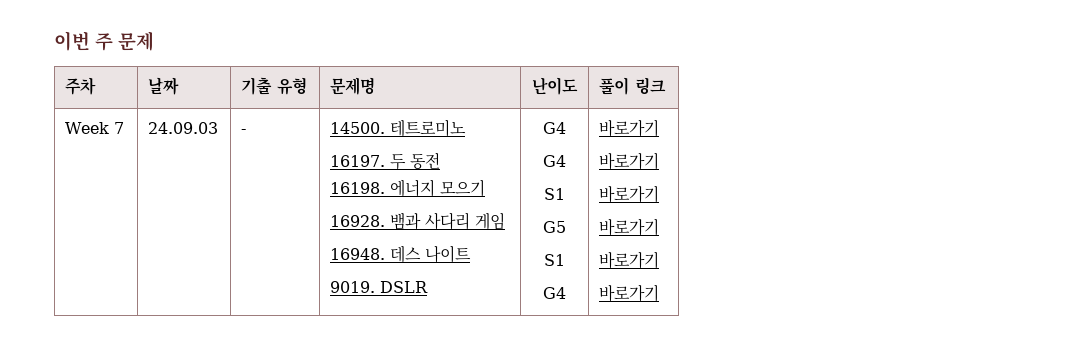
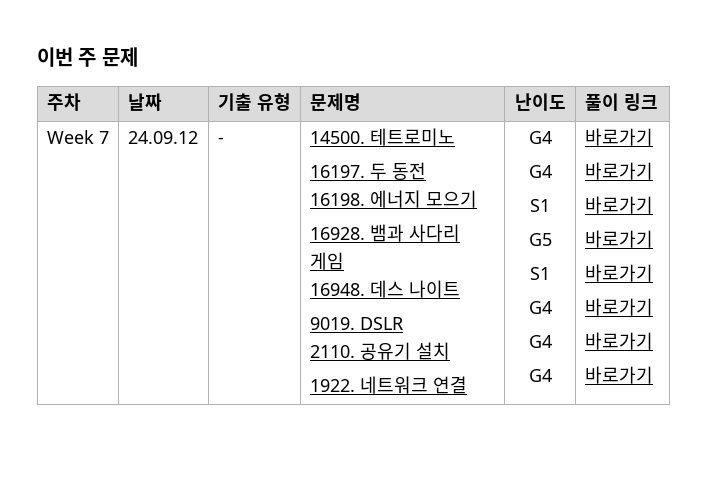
[148,122,219,134] 24.09.03 -> [127,131,198,144] 24.09.12
(429, 287) none -> [309,342,450,360] [309,376,467,394] // 2110. 공유기 설치 // 1922. 네트워크 연결
[599,119,660,137] [599,152,660,170] [599,185,660,203] [599,218,660,236] [599,251,660,269] [599,284,660,302] | 바로가기 // 바로가기 // 바로가기 // 바로가기 // 바로가기 // 바로가기 -> [528,335,552,348] [528,369,552,382] [584,128,653,146] [584,162,653,180] [584,196,653,214] [584,230,653,248] [584,264,653,282] [584,298,653,316] [584,332,653,350] [584,366,653,384] // G4 // G4 | 바로가기 // 바로가기 // 바로가기 // 바로가기 // 바로가기 // 바로가기 // 바로가기 // 바로가기

